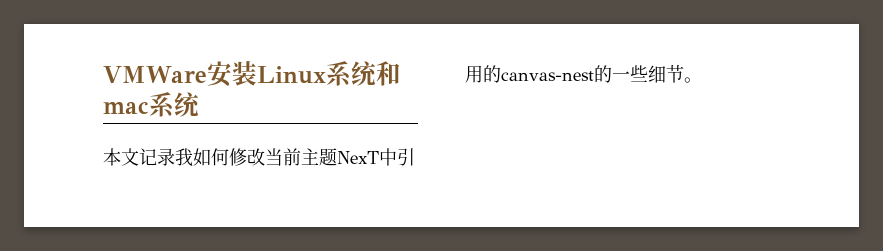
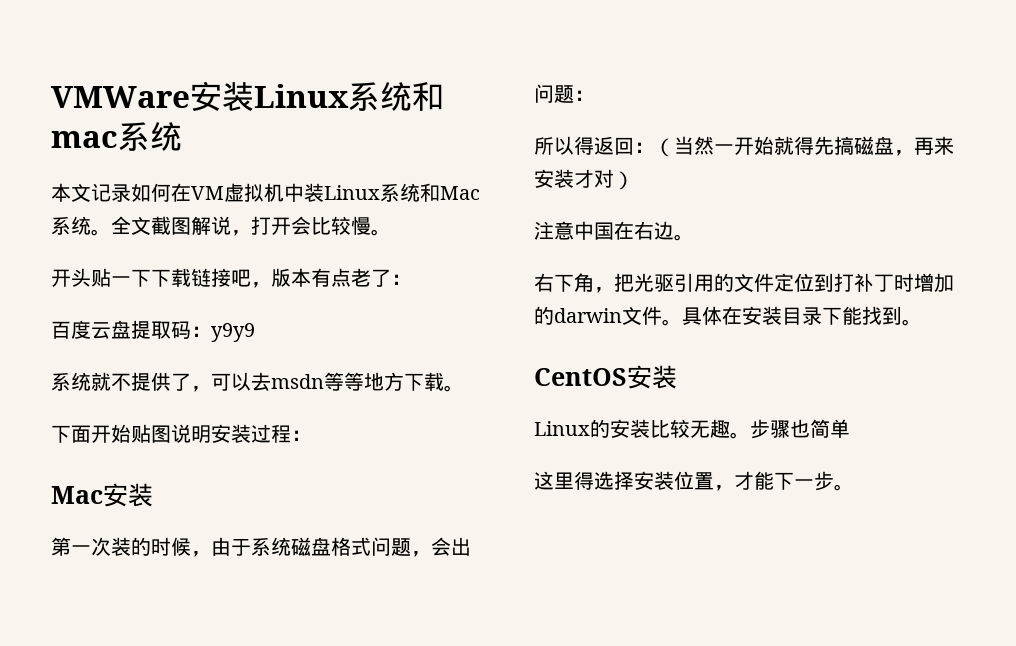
[175,148,415,166] [465,65,684,83] 我如何修改当前主题NexT中引用的canvas-nest的一些细节 -> [131,183,480,202] [51,216,391,236] [51,268,411,288] [51,320,255,342] [51,372,464,392] [51,424,311,443] [51,483,153,507] [51,537,471,557] [534,84,594,103] [534,136,954,157] [534,169,634,190] [534,221,694,241] [534,273,954,293] [534,306,922,326] [534,365,677,389] [534,419,850,439] [534,471,834,491] 如何在VM虚拟机中装Linux系统和Mac系统。全文截图解说，打开会比较慢。 // 开头贴一下下载链接吧，版本有点老了： // 百度云盘提取码：y9y9 // 系统就不提供了，可以去msdn等等地方下载。 // 下面开始贴图说明安装过程： // Mac安装 // 第一次装的时候，由于系统磁盘格式问题，会出问题： // 所以得返回：（当然一开始就得先搞磁盘，再来安装才对） // 注意中国在右边。 // 右下角，把光驱引用的文件定位到打补丁时增加的darwin文件。具体在安装目录下能找到。 // CentOS安装 // Linux的安装比较无趣。步骤也简单 // 这里得选择安装位置，才能下一步

